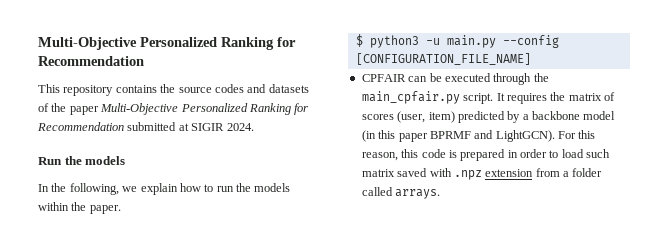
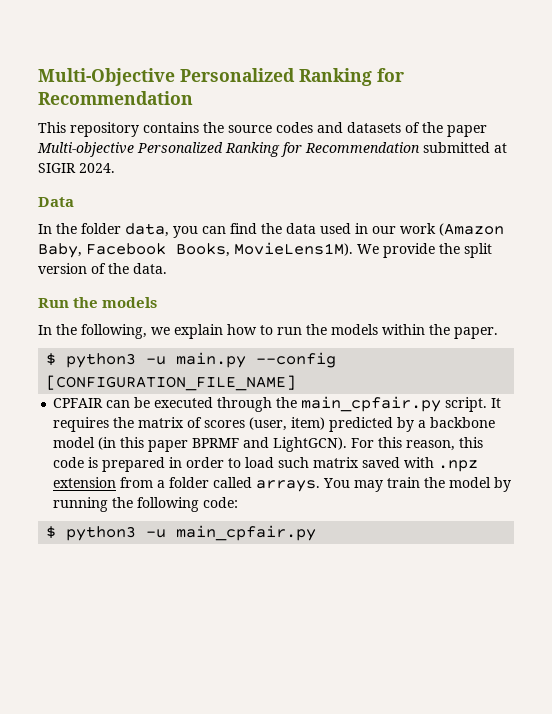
[100,103,179,115] Multi-Objective -> [37,142,134,157] Multi-objective
(254, 127) none -> [38,197,74,207] [38,223,504,238] [38,242,492,258] [38,263,167,274] // Data // In the folder data, you can find the data used in our work (Amazon Baby, Facebook Books, MovieLens1M). We provide the split version of the data.
(441, 194) none -> [323,477,512,492] [53,497,239,512] [46,525,317,541] You may train the model by running the following code: // $ python3 -u main_cpfair.py

